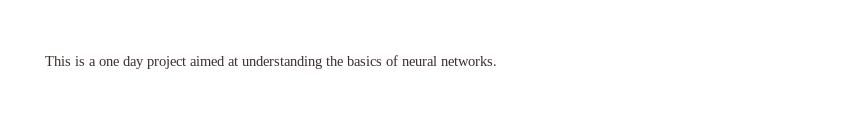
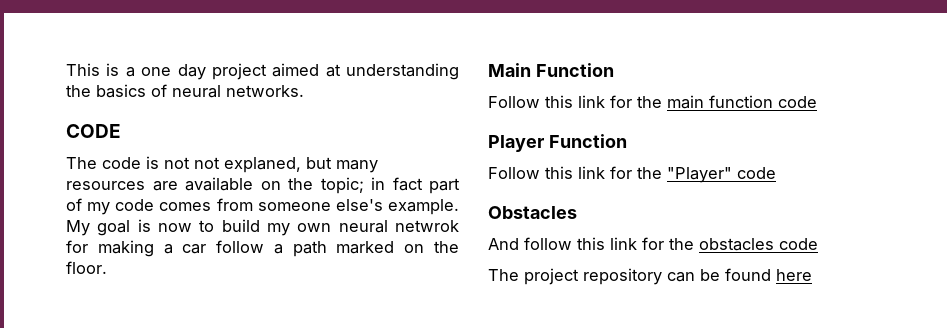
(497, 61) none -> [66,124,121,138] [66,156,378,173] [66,177,460,194] [66,198,459,215] [66,219,459,236] [66,240,459,257] [66,261,107,274] [488,63,614,77] [488,95,817,109] [488,134,627,152] [488,166,776,183] [488,206,577,219] [488,237,818,251] [488,268,812,285] // CODE // The code is not not explaned, but many resources are available on the topic; in fact part of my code comes from someone else's example. My goal is now to build my own neural netwrok for making a car follow a path marked on the floor. // Main Function // Follow this link for the main function code // Player Function // Follow this link for the "Player" code // Obstacles // And follow this link for the obstacles code // The project repository can be found here

